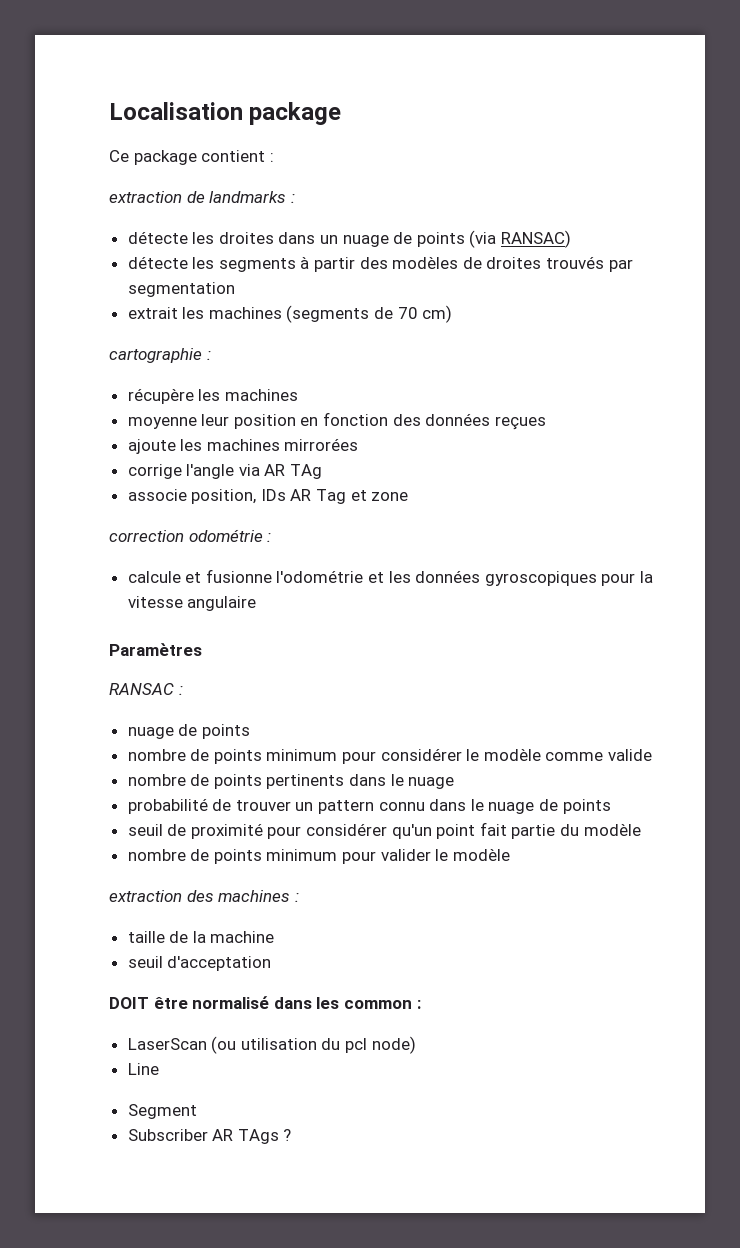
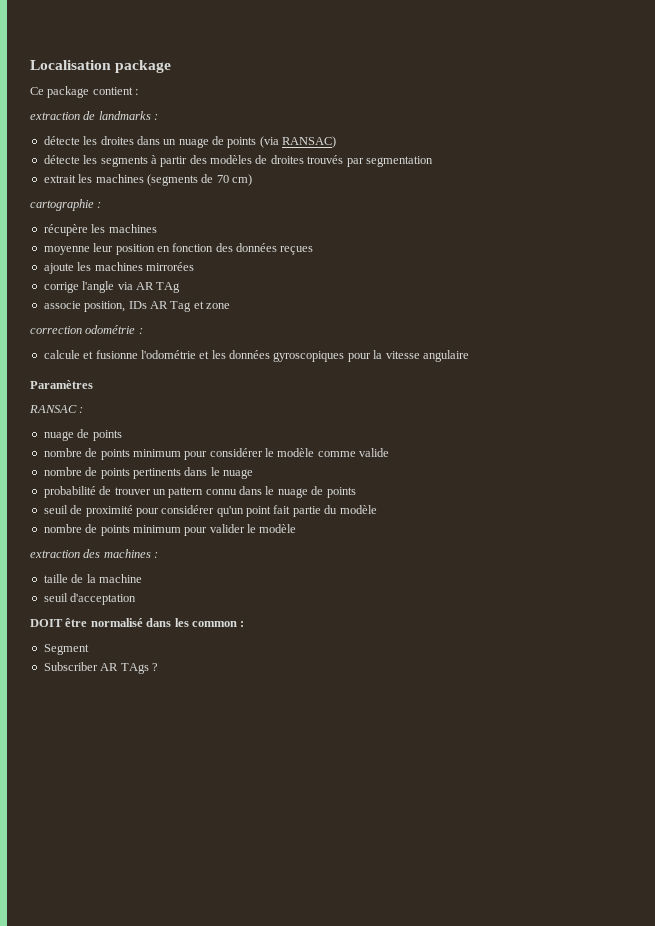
[127,1036,416,1054] [127,1063,159,1075] // LaserScan (ou utilisation du pcl node) // Line -> (245, 624) none

